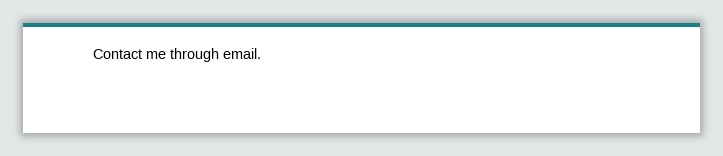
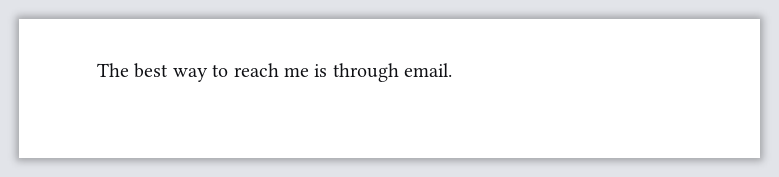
[93,49,166,59] Contact me -> [97,63,328,82] The best way to reach me is

